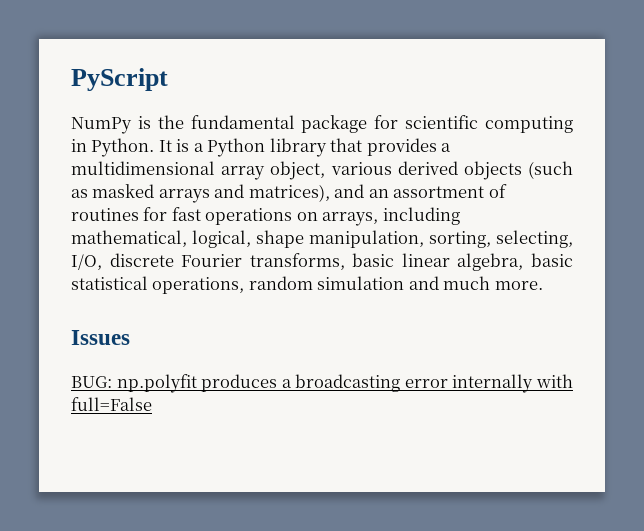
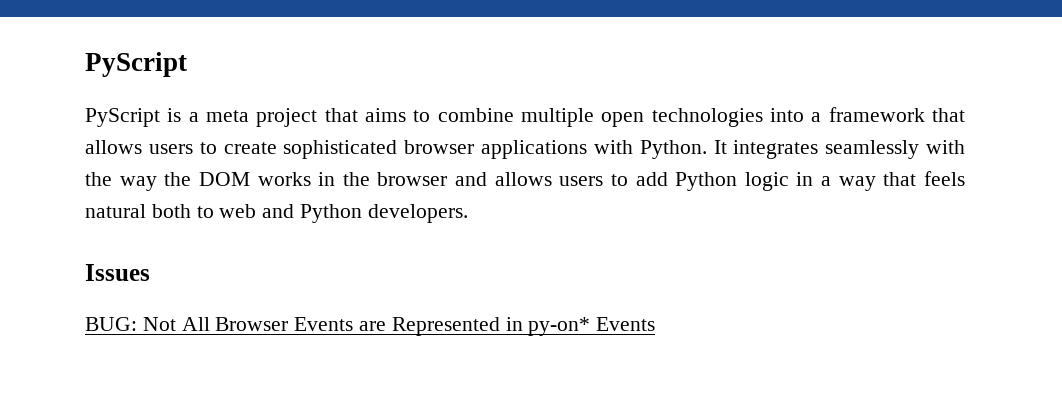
[71,115,573,134] [71,138,452,157] [71,161,573,180] [71,184,507,203] [71,207,460,226] [71,230,573,248] [71,253,573,271] [71,276,543,294] [71,330,130,345] [71,374,573,393] [71,397,152,411] NumPy is the fundamental package for scientific computing in Python. It is a Python library that provides a multidimensional array object, various derived objects (such as masked arrays and matrices), and an assortment of routines for fast operations on arrays, including mathematical, logical, shape manipulation, sorting, selecting, I/O, discrete Fourier transforms, basic linear algebra, basic statistical operations, random simulation and much more. // Issues // BUG: np.polyfit produces a broadcasting error internally with full=False -> [85,107,966,127] [85,140,966,159] [85,171,966,191] [85,204,468,223] [85,264,150,281] [85,317,656,336] PyScript is a meta project that aims to combine multiple open technologies into a framework that allows users to create sophisticated browser applications with Python. It integrates seamlessly with the way the DOM works in the browser and allows users to add Python logic in a way that feels natural both to web and Python developers. // Issues // BUG: Not All Browser Events are Represented in py-on* Events

